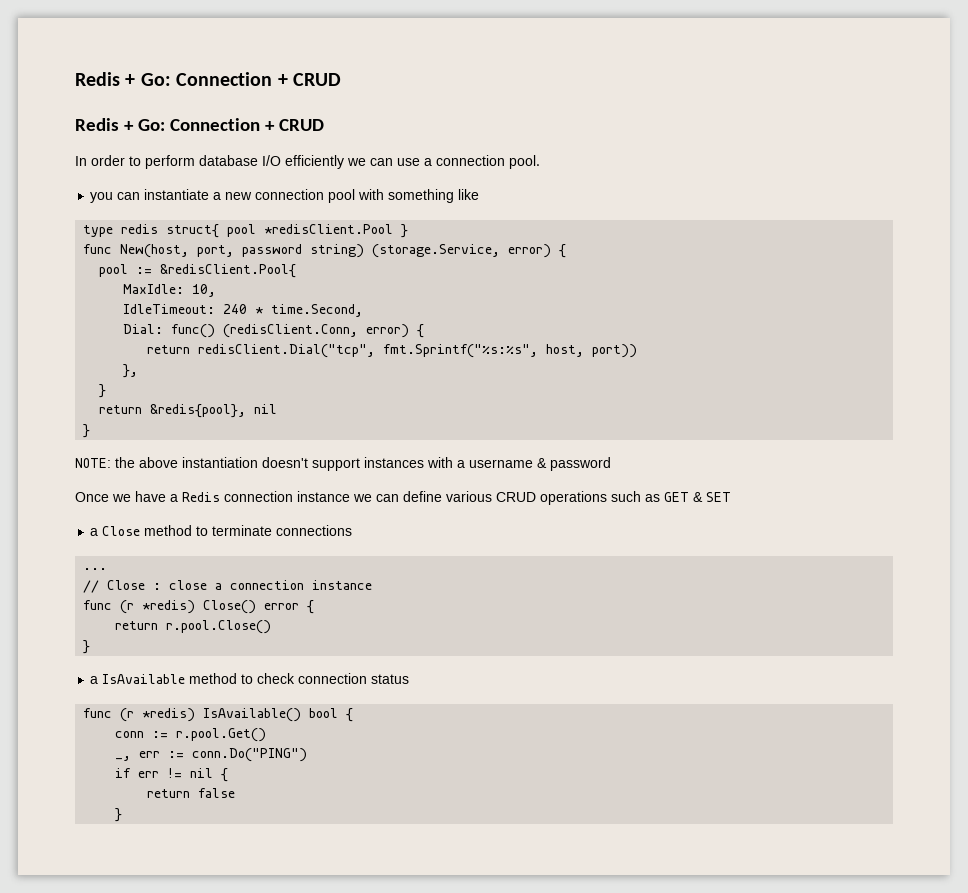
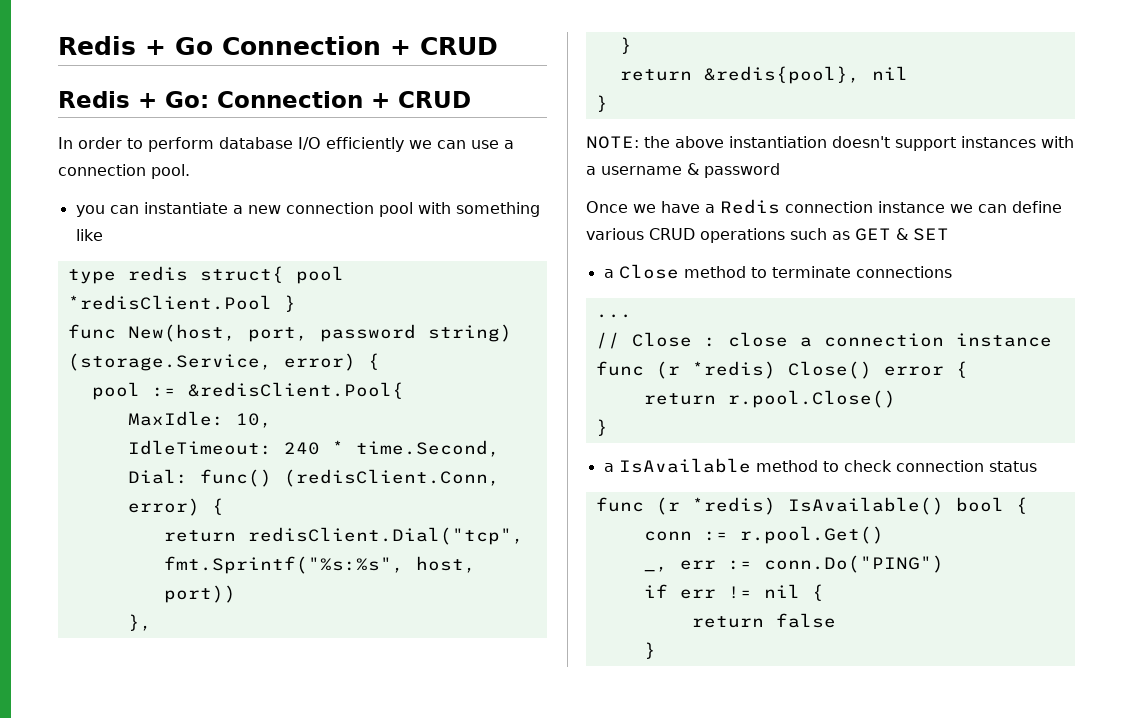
[75,72,171,86] Redis + Go: -> [58,36,213,55] Redis + Go

